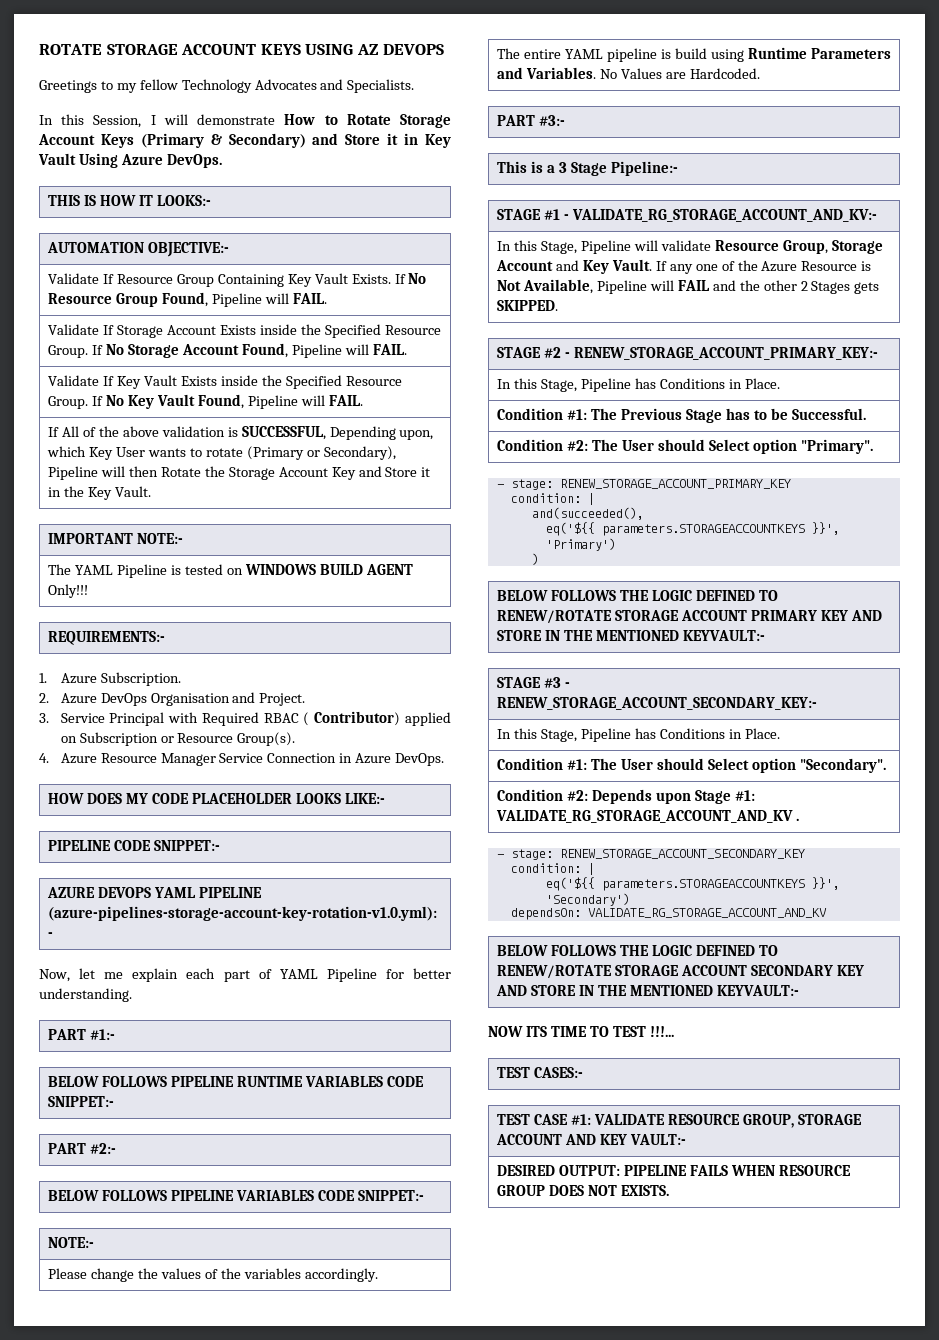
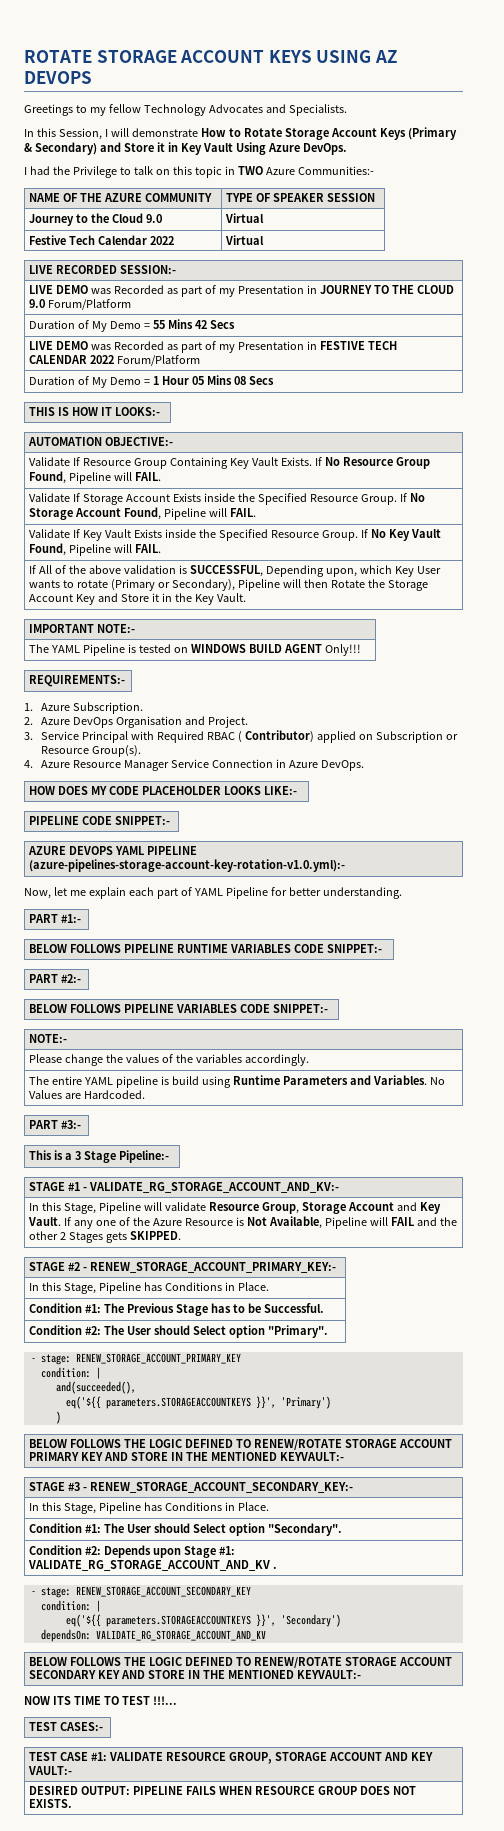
(222, 161) none -> [24,166,374,178] [29,193,213,202] [226,193,376,202] [29,213,163,226] [225,213,265,223] [29,235,175,245] [225,235,265,245] [29,265,177,274] [29,285,454,297] [29,299,132,310] [29,319,236,332] [29,341,398,353] [29,355,201,366] [29,375,275,388] // I had the Privilege to talk on this topic in TWO Azure Communities:- // NAME OF THE AZURE COMMUNITY | TYPE OF SPEAKER SESSION // Journey to the Cloud 9.0 | Virtual // Festive Tech Calendar 2022 | Virtual // LIVE RECORDED SESSION:- // LIVE DEMO was Recorded as part of my Presentation in JOURNEY TO THE CLOUD 9.0 Forum/Platform // Duration of My Demo = 55 Mins 42 Secs // LIVE DEMO was Recorded as part of my Presentation in FESTIVE TECH CALENDAR 2022 Forum/Platform // Duration of My Demo = 1 Hour 05 Mins 08 Secs

